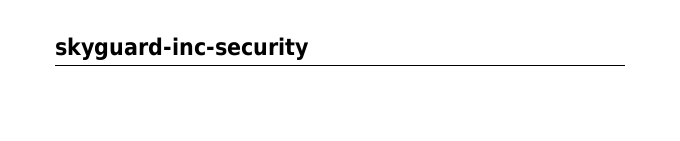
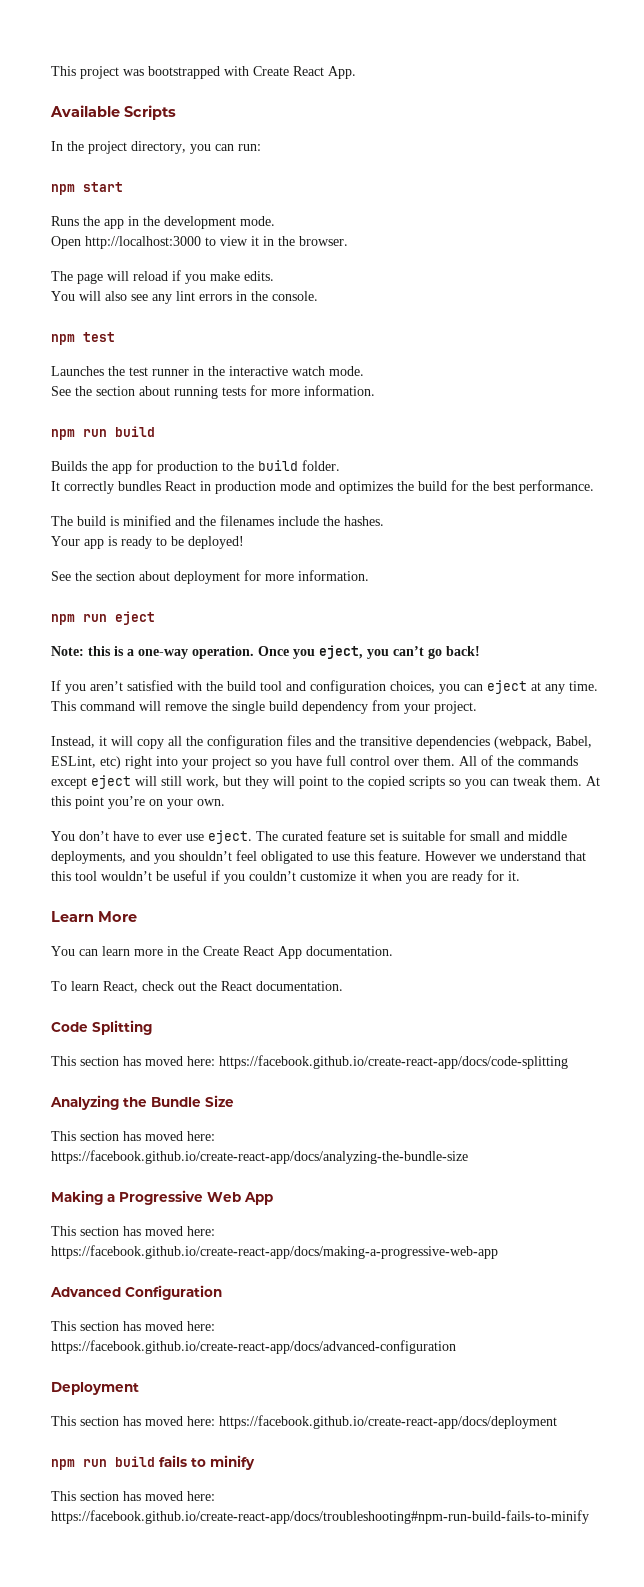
[55,37,309,60] skyguard-inc-security -> [51,66,356,79] [50,105,176,120] [51,141,261,154] [51,182,123,195] [51,216,275,229] [51,236,348,249] [51,270,274,284] [51,291,318,304] [51,332,115,345] [51,366,364,376] [51,385,375,399] [51,426,155,440] [51,460,340,474] [51,480,594,494] [51,515,384,526] [51,536,244,549] [51,570,369,584] [51,611,155,625] [51,645,480,659] [51,680,598,694] [51,700,477,714] [51,735,592,749] [51,755,578,769] [51,775,600,789] [51,796,225,809] [51,830,567,844] [51,850,586,864] [51,870,520,884] [51,911,137,922] [51,946,393,959] [51,981,343,993] [51,1020,152,1035] [51,1055,568,1069] [50,1095,234,1110] [51,1131,215,1141] [51,1150,468,1164] [51,1190,273,1205] [51,1226,215,1236] [51,1245,498,1259] [50,1285,222,1300] [51,1321,215,1331] [51,1340,456,1354] [51,1382,139,1395] [51,1415,557,1429] [51,1455,255,1470] [51,1491,215,1501] [51,1510,589,1524] This project was bootstrapped with Create React App. // Available Scripts // In the project directory, you can run: // npm start // Runs the app in the development mode. // Open http://localhost:3000 to view it in the browser. // The page will reload if you make edits. // You will also see any lint errors in the console. // npm test // Launches the test runner in the interactive watch mode. // See the section about running tests for more information. // npm run build // Builds the app for production to the build folder. // It correctly bundles React in production mode and optimizes the build for the best performance. // The build is minified and the filenames include the hashes. // Your app is ready to be deployed! // See the section about deployment for more information. // npm run eject // Note: this is a one-way operation. Once you eject, you can’t go back! // If you aren’t satisfied with the build tool and configuration choices, you can eject at any time. This command will remove the single build dependency from your project. // Instead, it will copy all the configuration files and the transitive dependencies (webpack, Babel, ESLint, etc) right into your project so you have full control over them. All of the commands except eject will still work, but they will point to the copied scripts so you can tweak them. At this point you’re on your own. // You don’t have to ever use eject. The curated feature set is suitable for small and middle deployments, and you shouldn’t feel obligated to use this feature. However we understand that this tool wouldn’t be useful if you couldn’t customize it when you are ready for it. // Learn More // You can learn more in the Create React App documentation. // To learn React, check out the React documentation. // Code Splitting // This section has moved here: https://facebook.github.io/create-react-app/docs/code-splitting // Analyzing the Bundle Size // This section has moved here: https://facebook.github.io/create-react-app/docs/analyzing-the-bundle-size // Making a Progressive Web App // This section has moved here: https://facebook.github.io/create-react-app/docs/making-a-progressive-web-app // Advanced Configuration // This section has moved here: https://facebook.github.io/create-react-app/docs/advanced-configuration // Deployment // This section has moved here: https://facebook.github.io/create-react-app/docs/deployment // npm run build fails to minify // This section has moved here: https://facebook.github.io/create-react-app/docs/troubleshooting#npm-run-build-fails-to-minify

